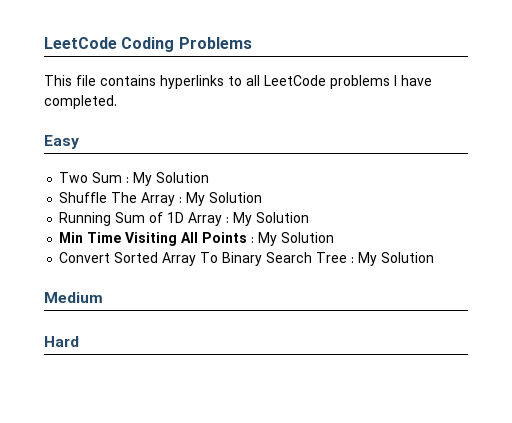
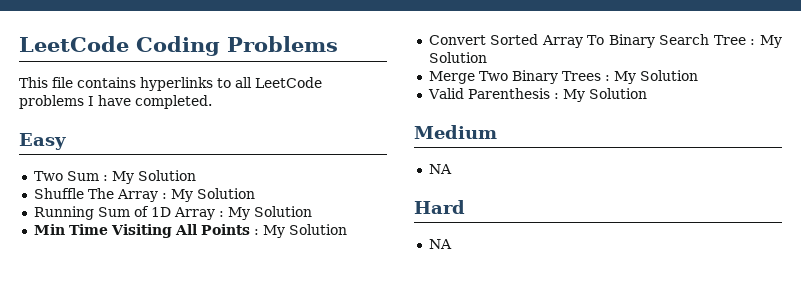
(435, 257) none -> [428,70,698,84] [427,88,647,102] // Merge Two Binary Trees : My Solution // Valid Parenthesis : My Solution
(103, 297) none -> [428,164,452,174] // NA
(79, 341) none -> [428,239,452,249] // NA

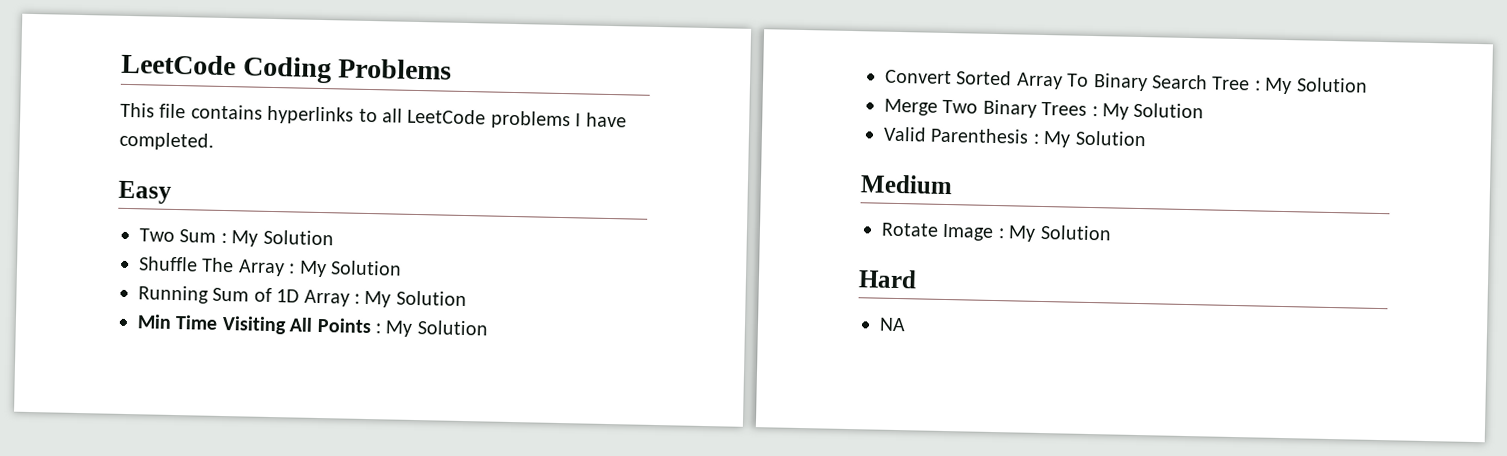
[428,164,452,174] NA -> [881,222,1112,242] Rotate Image : My Solution

